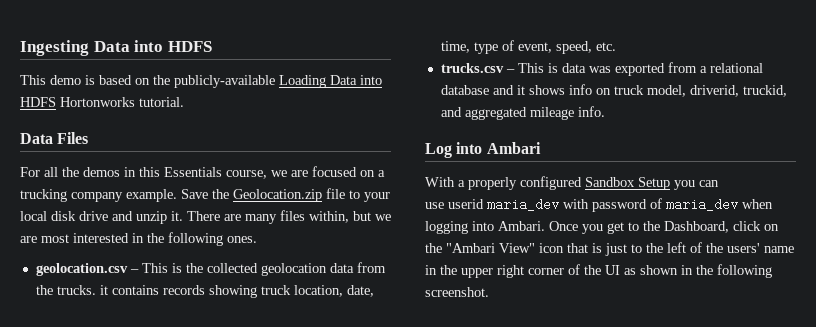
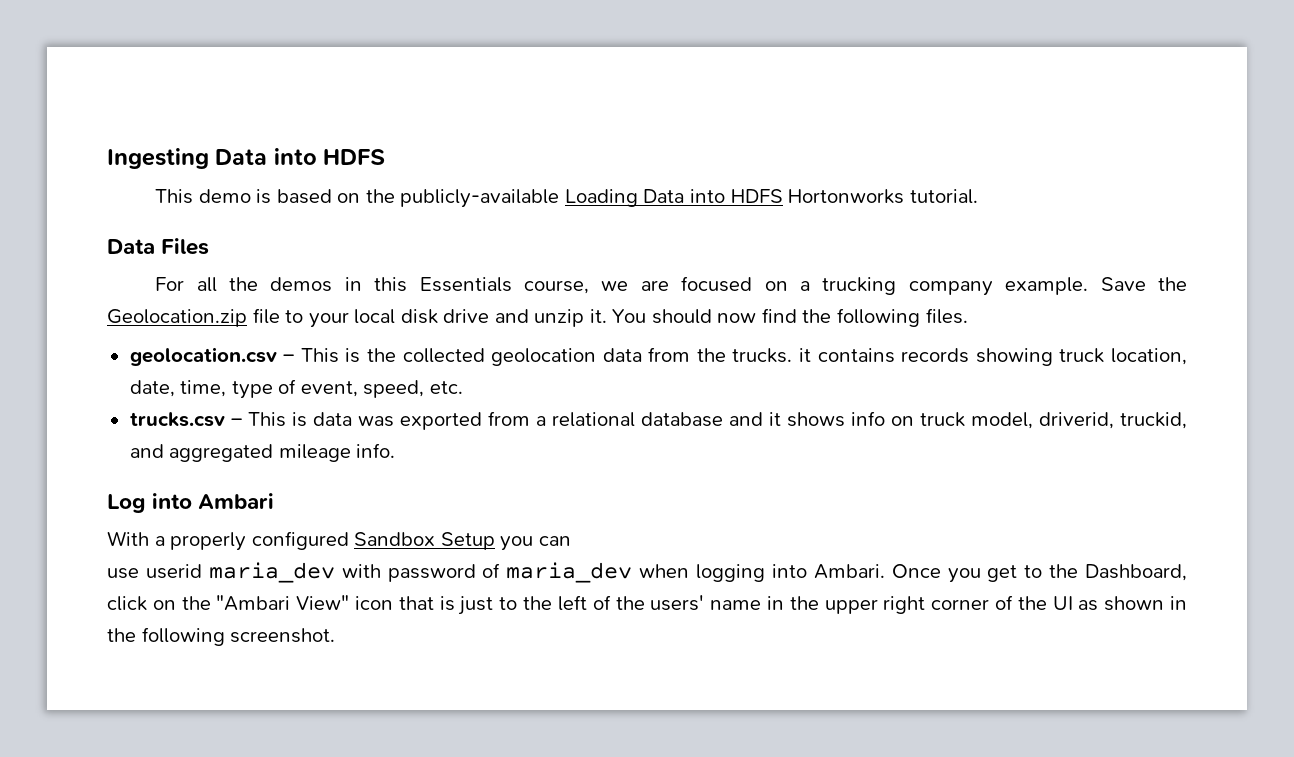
[187,210,391,224] [20,232,257,246] There are many files within, but we are most interested in the following ones. -> [612,308,968,327] You should now find the following files.

